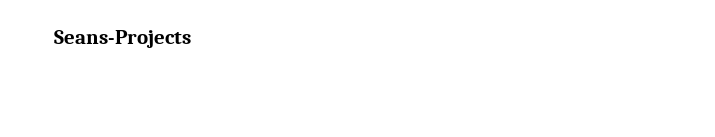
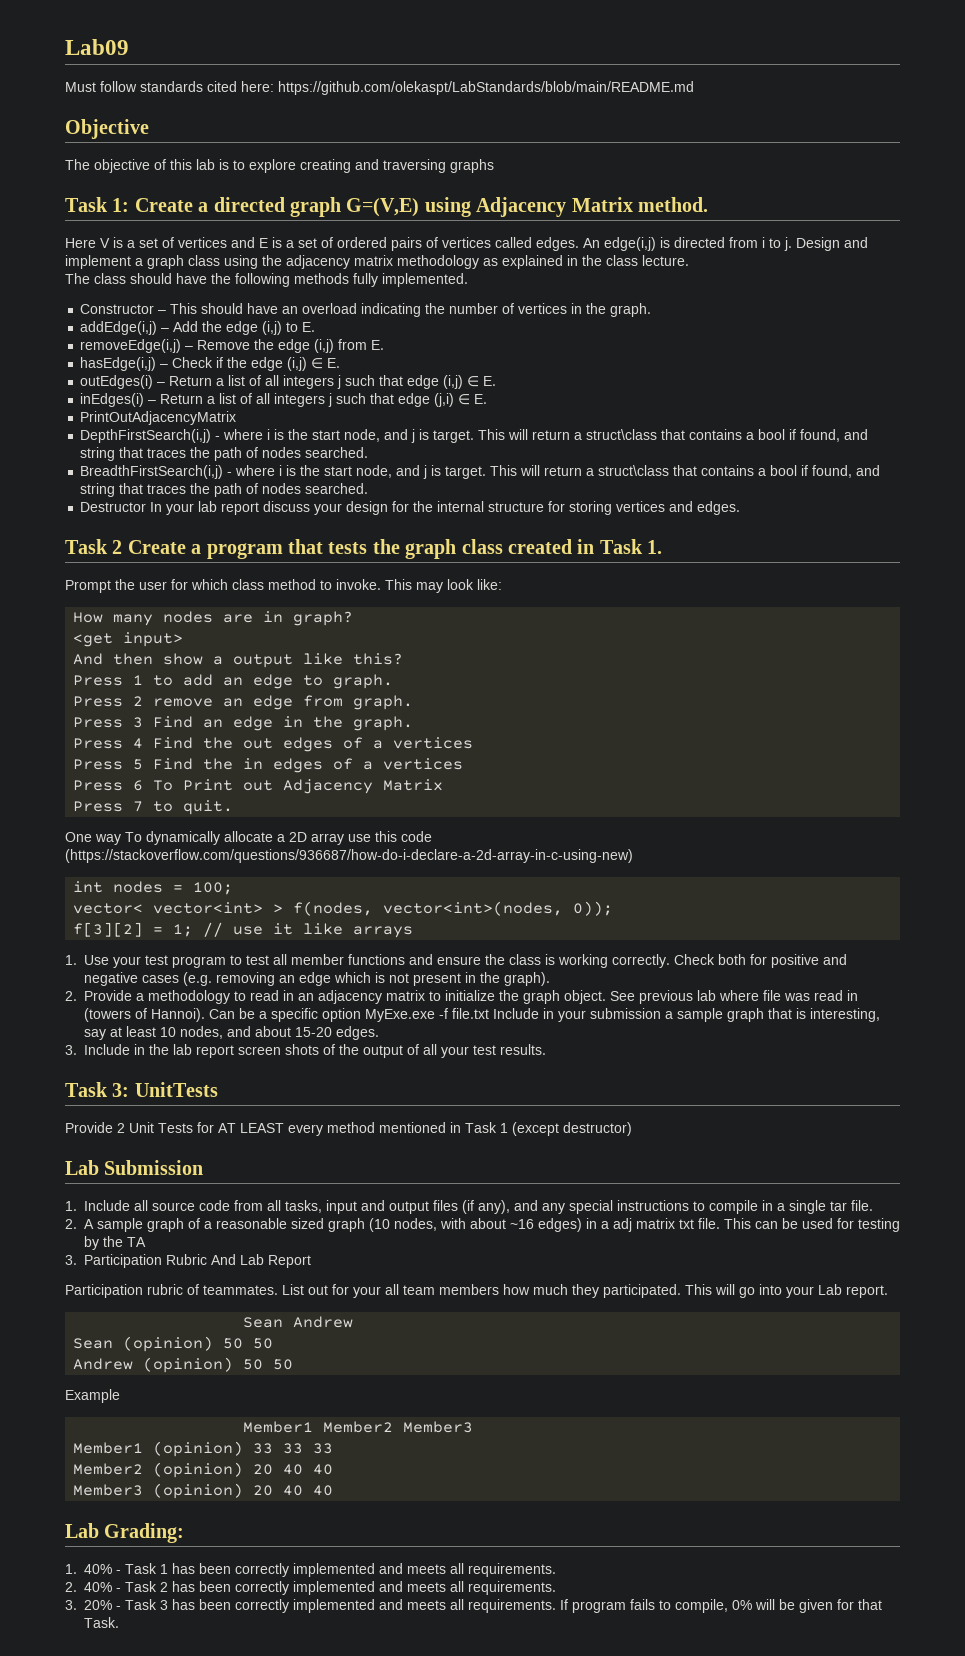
[54,30,191,48] Seans-Projects -> [65,39,129,55] [65,81,694,95] [65,119,149,139] [65,159,494,173] [65,197,708,217] [65,237,868,251] [65,255,689,269] [65,273,468,287] [80,303,652,317] [80,321,316,335] [80,339,385,353] [80,357,341,371] [80,375,497,389] [80,393,488,407] [80,411,237,425] [80,429,869,443] [80,447,369,461] [80,465,881,479] [80,483,369,497] [80,501,741,515] [65,539,663,559] [65,579,502,593] [73,611,354,626] [73,632,184,647] [73,653,404,668] [73,674,394,689] [73,695,414,710] [73,716,414,731] [73,737,474,752] [73,758,464,773] [73,779,444,794] [73,800,234,815] [65,831,432,845] [65,849,633,863] [73,881,234,895] [73,901,614,916] [73,922,414,938] [65,954,847,968] [84,972,550,986] [65,990,858,1004] [84,1008,880,1022] [84,1026,379,1040] [65,1044,546,1058] [65,1082,218,1097] [65,1122,632,1136] [65,1160,204,1175] [65,1200,873,1214] [65,1218,900,1232] [84,1236,146,1250] [65,1254,311,1268] [65,1284,888,1298] [243,1316,354,1328] [73,1336,274,1352] [73,1357,294,1373] [65,1389,120,1403] [243,1421,474,1433] [73,1441,334,1457] [73,1462,334,1478] [73,1483,334,1499] [65,1523,185,1543] [65,1563,556,1577] [65,1581,556,1595] [65,1599,882,1613] [84,1617,119,1628] Lab09 // Must follow standards cited here: https://github.com/olekaspt/LabStandards/blob/main/README.md // Objective // The objective of this lab is to explore creating and traversing graphs // Task 1: Create a directed graph G=(V,E) using Adjacency Matrix method. // Here V is a set of vertices and E is a set of ordered pairs of vertices called edges. An edge(i,j) is directed from i to j. Design and implement a graph class using the adjacency matrix methodology as explained in the class lecture. // The class should have the following methods fully implemented. // Constructor – This should have an overload indicating the number of vertices in the graph. // addEdge(i,j) – Add the edge (i,j) to E. // removeEdge(i,j) – Remove the edge (i,j) from E. // hasEdge(i,j) – Check if the edge (i,j) ∈ E. // outEdges(i) – Return a list of all integers j such that edge (i,j) ∈ E. // inEdges(i) – Return a list of all integers j such that edge (j,i) ∈ E. // PrintOutAdjacencyMatrix // DepthFirstSearch(i,j) - where i is the start node, and j is target. This will return a struct\class that contains a bool if found, and string that traces the path of nodes searched. // BreadthFirstSearch(i,j) - where i is the start node, and j is target. This will return a struct\class that contains a bool if found, and string that traces the path of nodes searched. // Destructor In your lab report discuss your design for the internal structure for storing vertices and edges. // Task 2 Create a program that tests the graph class created in Task 1. // Prompt the user for which class method to invoke. This may look like: // How many nodes are in graph? // <get input> // And then show a output like this? // Press 1 to add an edge to graph. // Press 2 remove an edge from graph. // Press 3 Find an edge in the graph. // Press 4 Find the out edges of a vertices // Press 5 Find the in edges of a vertices // Press 6 To Print out Adjacency Matrix // Press 7 to quit. // One way To dynamically allocate a 2D array use this code (https://stackoverflow.com/questions/936687/how-do-i-declare-a-2d-array-in-c-using-new) // int nodes = 100; // vector< vector<int> > f(nodes, vector<int>(nodes, 0)); // f[3][2] = 1; // use it like arrays // 1. Use your test program to test all member functions and ensure the class is working correctly. Check both for positive and negative cases (e.g. removing an edge which is not present in the graph). // 2. Provide a methodology to read in an adjacency matrix to initialize the graph object. See previous lab where file was read in (towers of Hannoi). Can be a specific option MyExe.exe -f file.txt Include in your submission a sample graph that is interesting, say at least 10 nodes, and about 15-20 edges. // 3. Include in the lab report screen shots of the output of all your test results. // Task 3: UnitTests // Provide 2 Unit Tests for AT LEAST every method mentioned in Task 1 (except destructor) // Lab Submission // 1. Include all source code from all tasks, input and output files (if any), and any special instructions to compile in a single tar file. // 2. A sample graph of a reasonable sized graph (10 nodes, with about ~16 edges) in a adj matrix txt file. This can be used for testing by the TA // 3. Participation Rubric And Lab Report // Participation rubric of teammates. List out for your all team members how much they participated. This will go into your Lab report. // Sean Andrew // Sean (opinion) 50 50 // Andrew (opinion) 50 50 // Example // Member1 Member2 Member3 // Member1 (opinion) 33 33 33 // Member2 (opinion) 20 40 40 // Member3 (opinion) 20 40 40 // Lab Grading: // 1. 40% - Task 1 has been correctly implemented and meets all requirements. // 2. 40% - Task 2 has been correctly implemented and meets all requirements. // 3. 20% - Task 3 has been correctly implemented and meets all requirements. If program fails to compile, 0% will be given for that Task.

